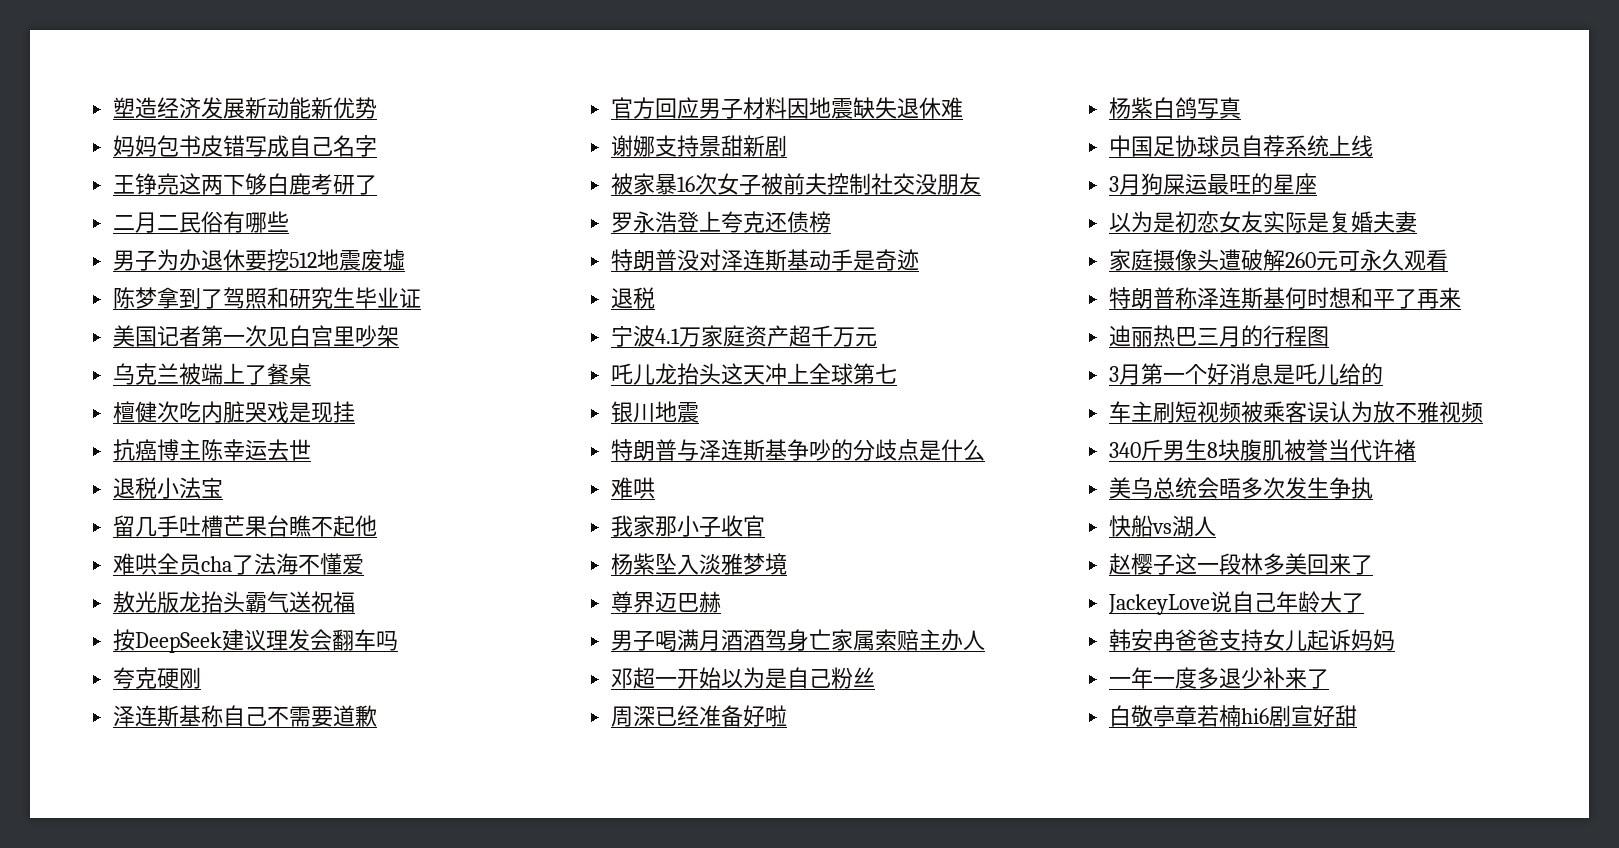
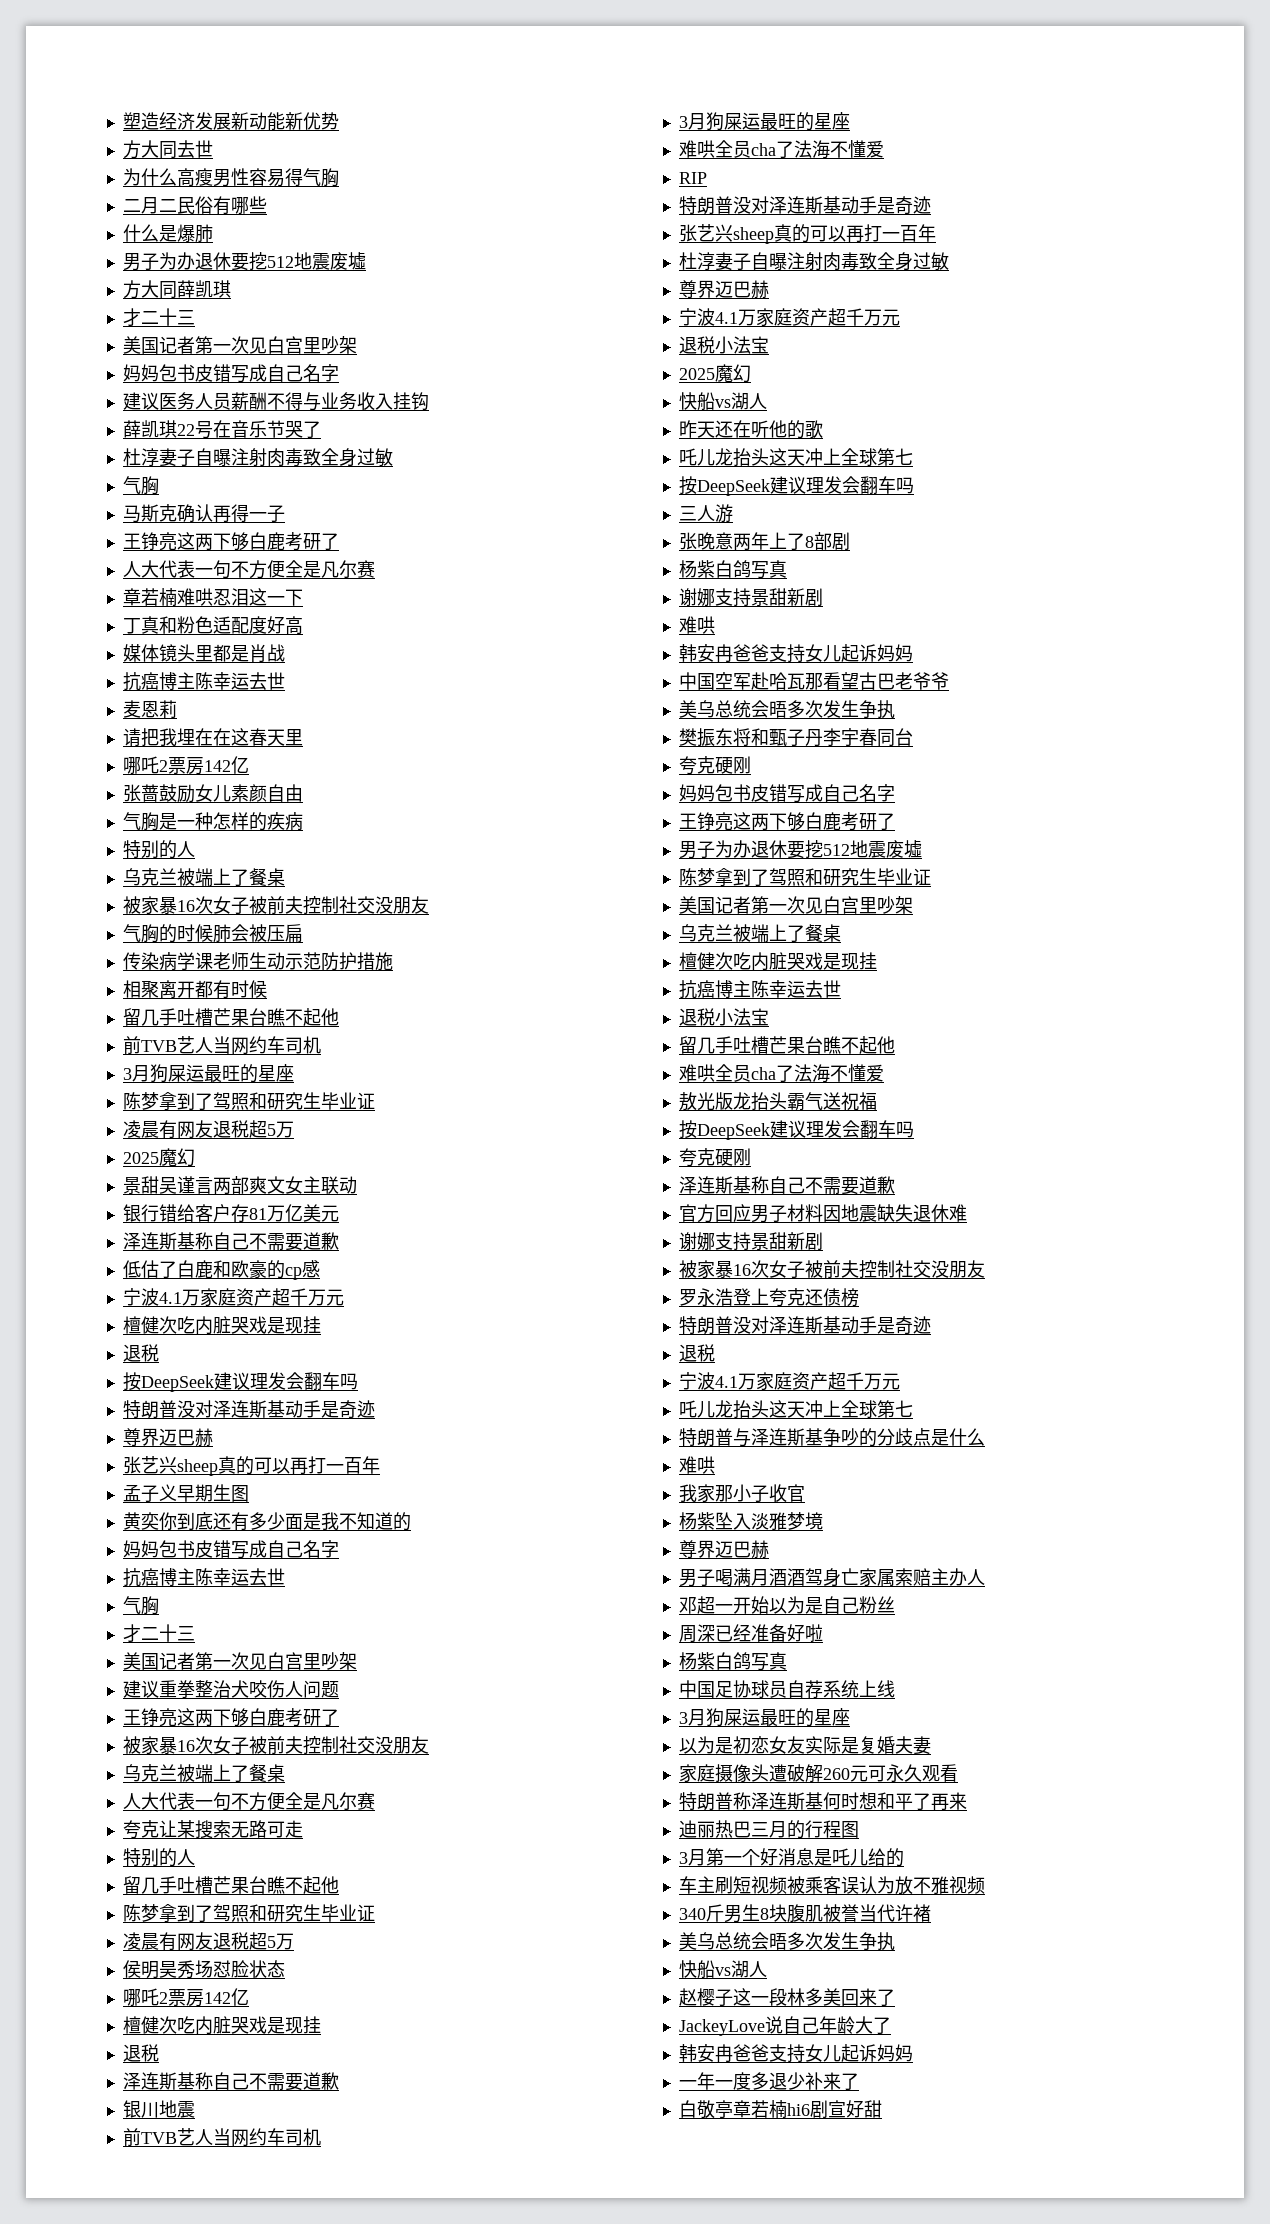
(378, 108) none -> [122,140,213,159] [122,168,339,187] [122,196,267,215] [122,224,213,243] [122,252,366,271] [122,280,231,299] [122,308,195,326] [122,336,357,354] [122,364,339,383] [122,392,429,411] [122,420,321,439] [122,448,393,467] [122,476,159,495] [122,504,285,523] [122,532,339,551] [122,560,375,579] [122,588,303,607] [122,616,303,635] [122,644,285,662] [122,672,285,691] [122,700,177,718] [122,728,303,747] [122,756,249,775] [122,784,303,803] [122,812,303,831] [122,840,195,859] [122,868,285,886] [122,896,429,915] [122,924,303,943] [122,952,393,971] [122,980,267,999] [122,1008,339,1026] [122,1036,321,1055] [122,1064,294,1083] [122,1092,375,1111] [122,1120,294,1139] [122,1148,195,1167] [122,1176,357,1194] [122,1204,339,1222] [122,1232,339,1251] [122,1260,320,1280] [122,1288,344,1307] [122,1316,321,1335] [122,1344,159,1362] [122,1372,358,1392] [122,1400,375,1419] [122,1428,213,1447] [122,1456,380,1476] [122,1484,249,1503] [122,1512,411,1531] [122,1540,339,1559] [122,1568,285,1587] [122,1596,159,1615] [122,1624,195,1642] [122,1652,357,1670] [122,1680,339,1698] [122,1708,339,1727] [122,1736,429,1755] [122,1764,285,1782] [122,1792,375,1811] [122,1820,303,1839] [122,1848,195,1867] [122,1876,339,1894] [122,1904,375,1923] [122,1932,294,1951] [122,1960,285,1979] [122,1988,249,2007] [122,2016,321,2035] [122,2044,159,2062] [122,2072,339,2091] [122,2100,195,2118] [122,2128,321,2147] [678,112,850,131] [678,140,884,159] [678,172,707,184] [678,196,931,215] [678,224,936,244] [678,252,949,271] [678,280,769,299] [678,308,900,327] [678,336,769,354] [678,364,751,383] [678,392,767,411] [678,420,823,439] [678,448,913,467] [678,476,914,496] [678,504,733,523] [678,532,850,550] [678,560,787,579] [678,588,823,607] [678,616,715,634] [678,644,913,663] [678,672,949,690] [678,700,895,719] [678,728,913,747] [678,756,751,775] // 方大同去世 // 为什么高瘦男性容易得气胸 // 二月二民俗有哪些 // 什么是爆肺 // 男子为办退休要挖512地震废墟 // 方大同薛凯琪 // 才二十三 // 美国记者第一次见白宫里吵架 // 妈妈包书皮错写成自己名字 // 建议医务人员薪酬不得与业务收入挂钩 // 薛凯琪22号在音乐节哭了 // 杜淳妻子自曝注射肉毒致全身过敏 // 气胸 // 马斯克确认再得一子 // 王铮亮这两下够白鹿考研了 // 人大代表一句不方便全是凡尔赛 // 章若楠难哄忍泪这一下 // 丁真和粉色适配度好高 // 媒体镜头里都是肖战 // 抗癌博主陈幸运去世 // 麦恩莉 // 请把我埋在在这春天里 // 哪吒2票房142亿 // 张蔷鼓励女儿素颜自由 // 气胸是一种怎样的疾病 // 特别的人 // 乌克兰被端上了餐桌 // 被家暴16次女子被前夫控制社交没朋友 // 气胸的时候肺会被压扁 // 传染病学课老师生动示范防护措施 // 相聚离开都有时候 // 留几手吐槽芒果台瞧不起他 // 前TVB艺人当网约车司机 // 3月狗屎运最旺的星座 // 陈梦拿到了驾照和研究生毕业证 // 凌晨有网友退税超5万 // 2025魔幻 // 景甜吴谨言两部爽文女主联动 // 银行错给客户存81万亿美元 // 泽连斯基称自己不需要道歉 // 低估了白鹿和欧豪的cp感 // 宁波4.1万家庭资产超千万元 // 檀健次吃内脏哭戏是现挂 // 退税 // 按DeepSeek建议理发会翻车吗 // 特朗普没对泽连斯基动手是奇迹 // 尊界迈巴赫 // 张艺兴sheep真的可以再打一百年 // 孟子义早期生图 // 黄奕你到底还有多少面是我不知道的 // 妈妈包书皮错写成自己名字 // 抗癌博主陈幸运去世 // 气胸 // 才二十三 // 美国记者第一次见白宫里吵架 // 建议重拳整治犬咬伤人问题 // 王铮亮这两下够白鹿考研了 // 被家暴16次女子被前夫控制社交没朋友 // 乌克兰被端上了餐桌 // 人大代表一句不方便全是凡尔赛 // 夸克让某搜索无路可走 // 特别的人 // 留几手吐槽芒果台瞧不起他 // 陈梦拿到了驾照和研究生毕业证 // 凌晨有网友退税超5万 // 侯明昊秀场怼脸状态 // 哪吒2票房142亿 // 檀健次吃内脏哭戏是现挂 // 退税 // 泽连斯基称自己不需要道歉 // 银川地震 // 前TVB艺人当网约车司机 // 3月狗屎运最旺的星座 // 难哄全员cha了法海不懂爱 // RIP // 特朗普没对泽连斯基动手是奇迹 // 张艺兴sheep真的可以再打一百年 // 杜淳妻子自曝注射肉毒致全身过敏 // 尊界迈巴赫 // 宁波4.1万家庭资产超千万元 // 退税小法宝 // 2025魔幻 // 快船vs湖人 // 昨天还在听他的歌 // 吒儿龙抬头这天冲上全球第七 // 按DeepSeek建议理发会翻车吗 // 三人游 // 张晚意两年上了8部剧 // 杨紫白鸽写真 // 谢娜支持景甜新剧 // 难哄 // 韩安冉爸爸支持女儿起诉妈妈 // 中国空军赴哈瓦那看望古巴老爷爷 // 美乌总统会晤多次发生争执 // 樊振东将和甄子丹李宇春同台 // 夸克硬刚
[113,211,290,233] // 二月二民俗有哪些 -> (895, 821) none
[611,401,700,423] // 银川地震 -> (913, 1408) none

